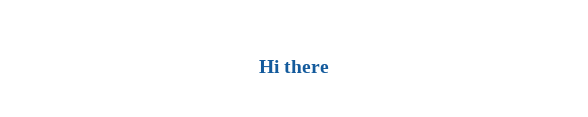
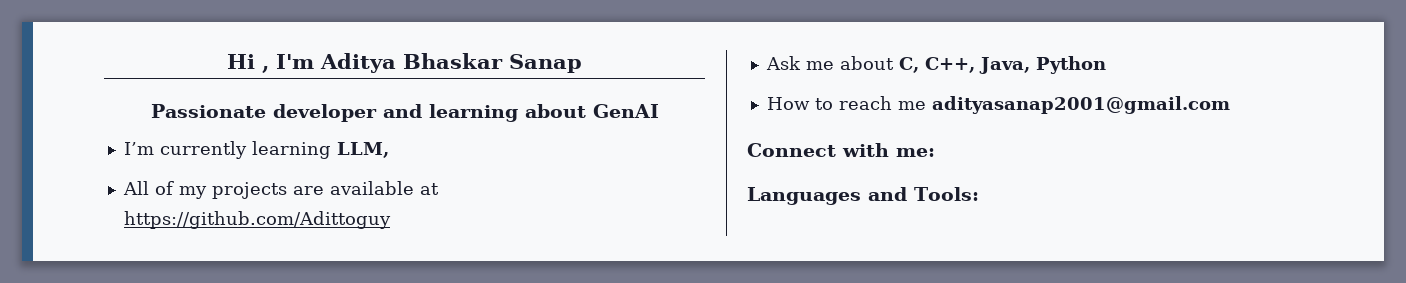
[284,60,330,73] there -> [262,53,582,73] [150,104,659,122] [123,141,389,159] [122,181,439,199] [123,211,391,229] [765,56,1106,74] [766,96,1230,114] [747,143,935,157] [747,187,979,205] , I'm Aditya Bhaskar Sanap // Passionate developer and learning about GenAI // I’m currently learning LLM, // All of my projects are available at https://github.com/Adittoguy // Ask me about C, C++, Java, Python // How to reach me adityasanap2001@gmail.com // Connect with me: // Languages and Tools:

